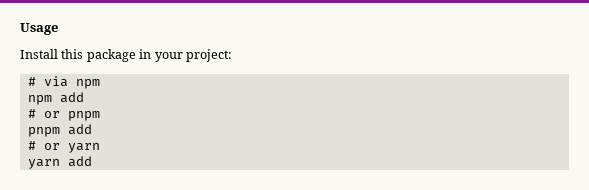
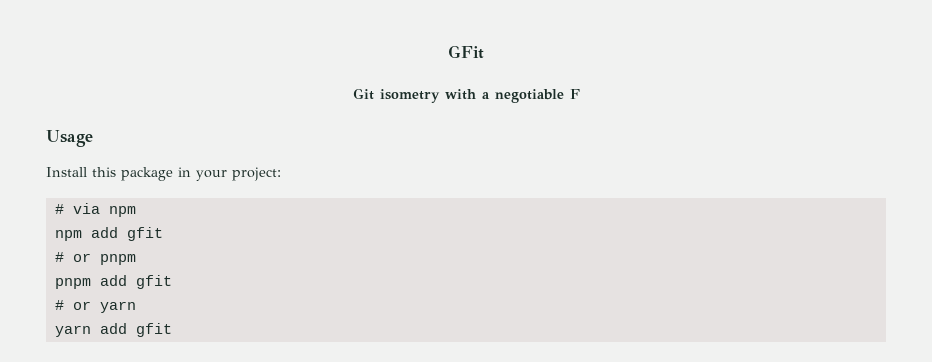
(20, 29) none -> [448,45,484,59] [352,88,580,103] GFit // Git isometry with a negotiable F //
(84, 97) none -> [126,227,163,241] gfit
(92, 129) none -> [135,275,172,289] gfit
(92, 161) none -> [135,323,172,337] gfit

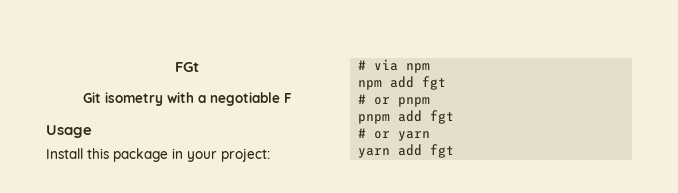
[448,45,484,59] GFit -> [175,62,199,72] FGt
[126,227,163,241] gfit -> [422,76,447,90] fgt
[135,275,172,289] gfit -> [430,110,455,124] fgt
[135,323,172,337] gfit -> [430,144,455,158] fgt

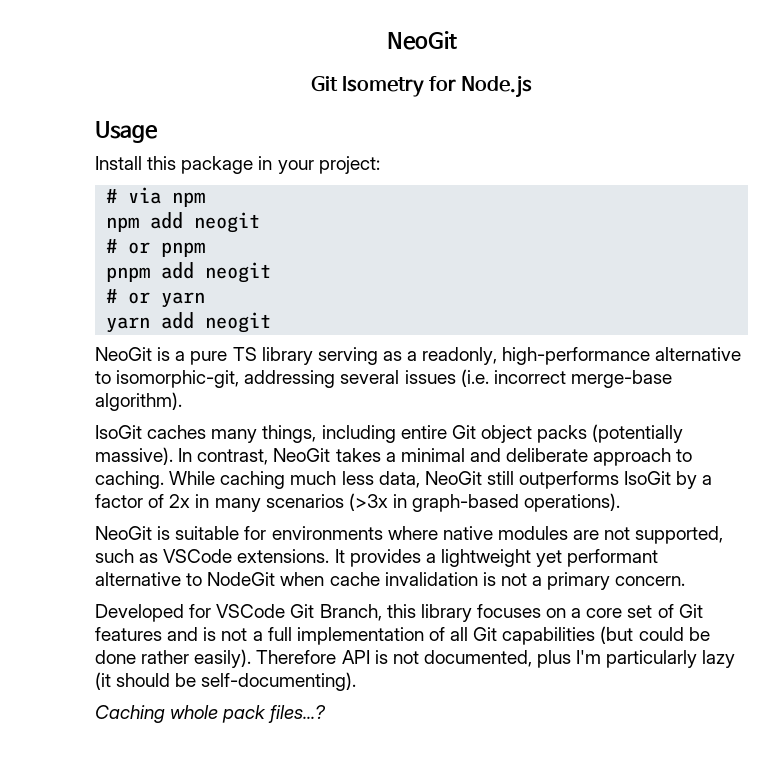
[175,62,199,72] [82,92,292,106] FGt // Git isometry with a negotiable F -> [386,31,457,50] [310,75,533,98] NeoGit // Git Isometry for Node.js
[422,76,447,90] fgt -> [194,212,261,233] neogit
[430,110,455,124] fgt -> [205,262,272,283] neogit
[430,144,455,158] fgt -> [205,312,272,333] [95,347,742,365] [95,369,672,388] [95,392,182,411] [95,424,684,443] [95,447,693,466] [95,471,713,489] [95,493,621,512] [95,526,724,544] [95,549,659,567] [95,572,686,590] [95,604,703,622] [95,626,710,645] [95,649,736,668] [95,672,357,691] [95,705,327,723] neogit // NeoGit is a pure TS library serving as a readonly, high-performance alternative to isomorphic-git, addressing several issues (i.e. incorrect merge-base algorithm). // IsoGit caches many things, including entire Git object packs (potentially massive). In contrast, NeoGit takes a minimal and deliberate approach to caching. While caching much less data, NeoGit still outperforms IsoGit by a factor of 2x in many scenarios (>3x in graph-based operations). // NeoGit is suitable for environments where native modules are not supported, such as VSCode extensions. It provides a lightweight yet performant alternative to NodeGit when cache invalidation is not a primary concern. // Developed for VSCode Git Branch, this library focuses on a core set of Git features and is not a full implementation of all Git capabilities (but could be done rather easily). Therefore API is not documented, plus I'm particularly lazy (it should be self-documenting). // Caching whole pack files...?

